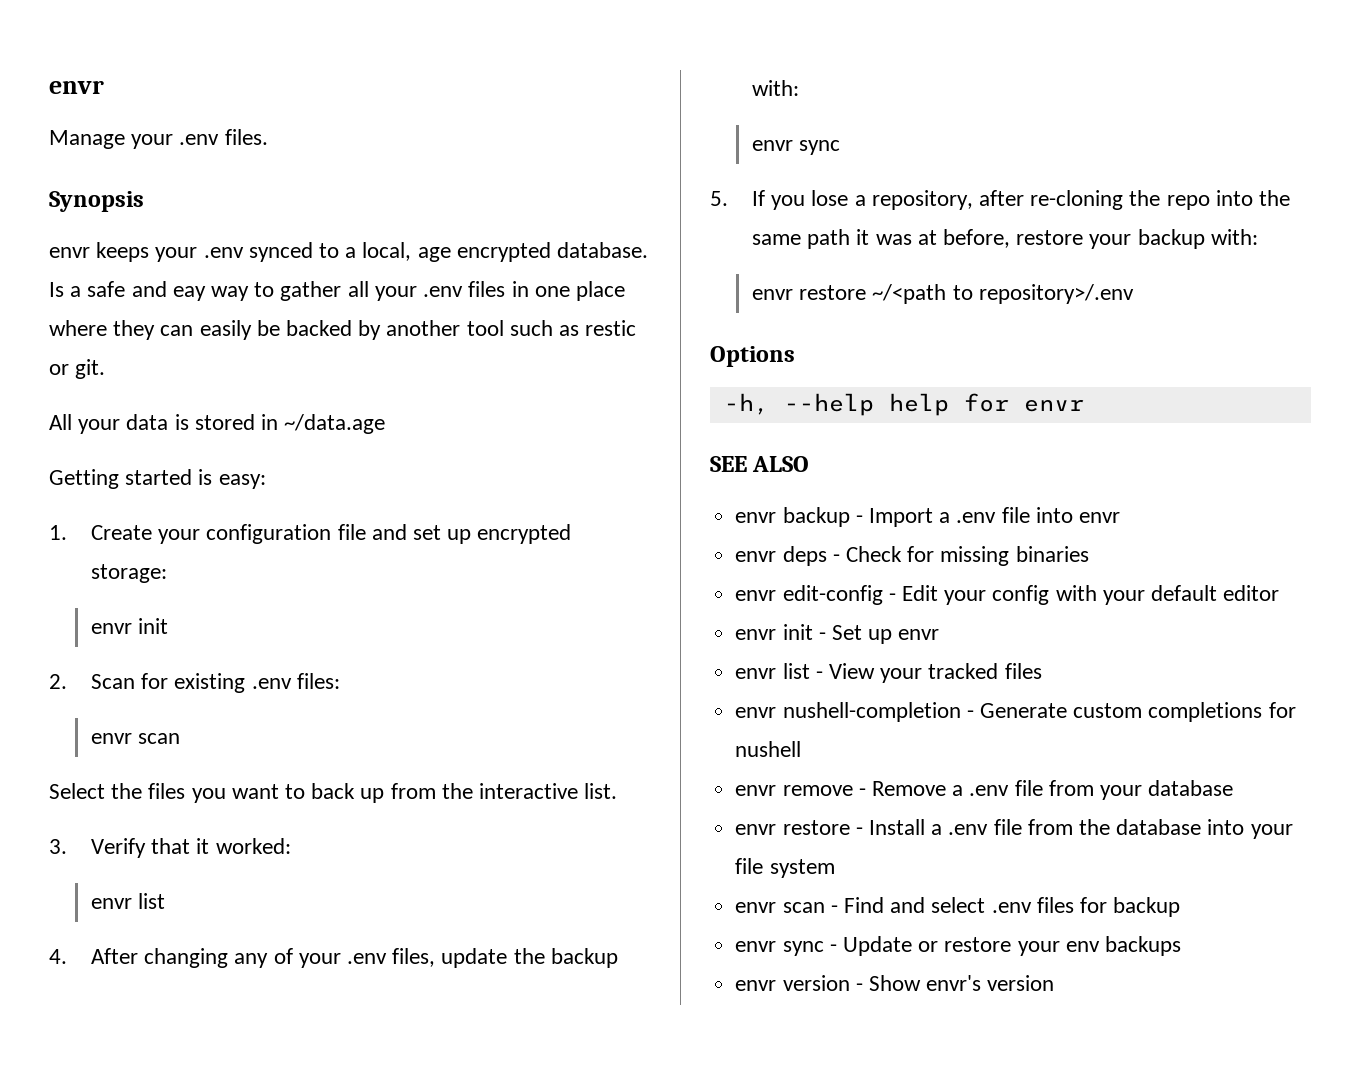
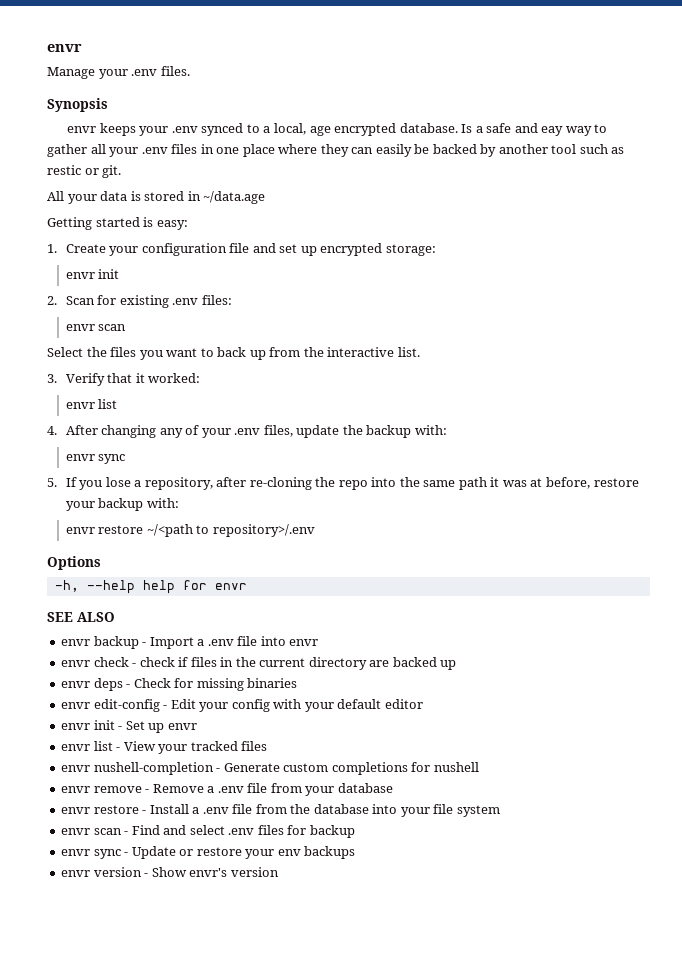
(1120, 517) none -> [61,657,457,670] // envr check - check if files in the current directory are backed up

